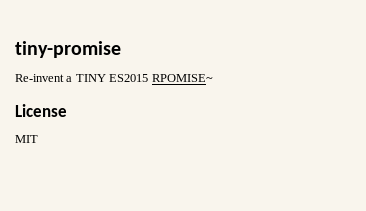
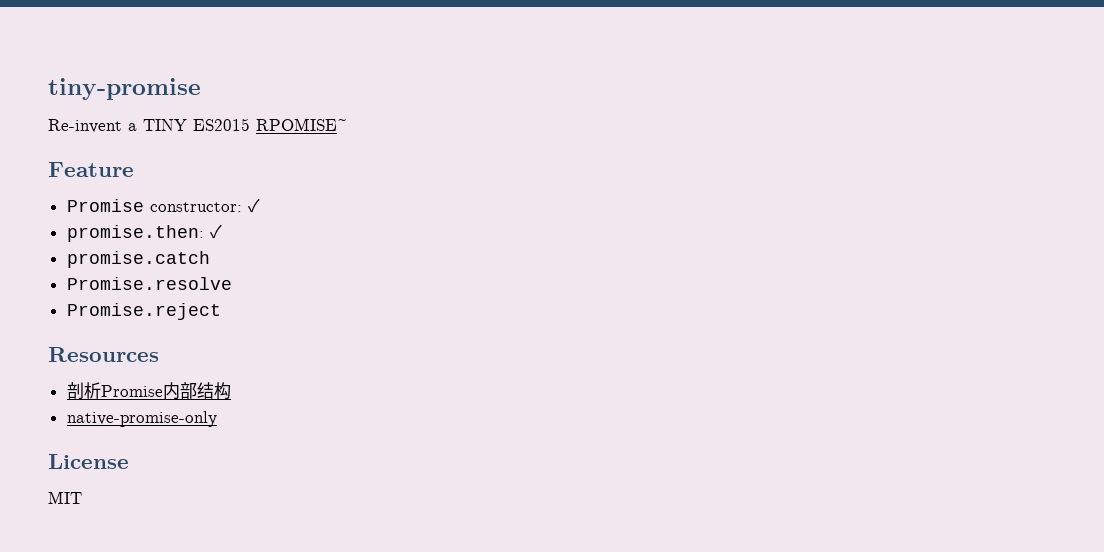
(213, 78) none -> [48,162,134,177] [66,198,260,213] [66,224,222,242] [66,251,210,268] [66,277,232,290] [66,303,221,320] [48,347,159,362] [66,382,231,400] [66,411,217,427] // Feature // Promise constructor: ✓ // promise.then: ✓ // promise.catch // Promise.resolve // Promise.reject // Resources // 剖析Promise内部结构 // native-promise-only

